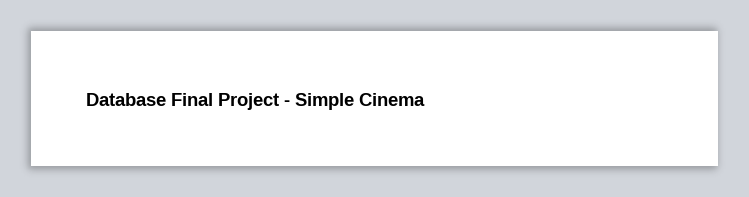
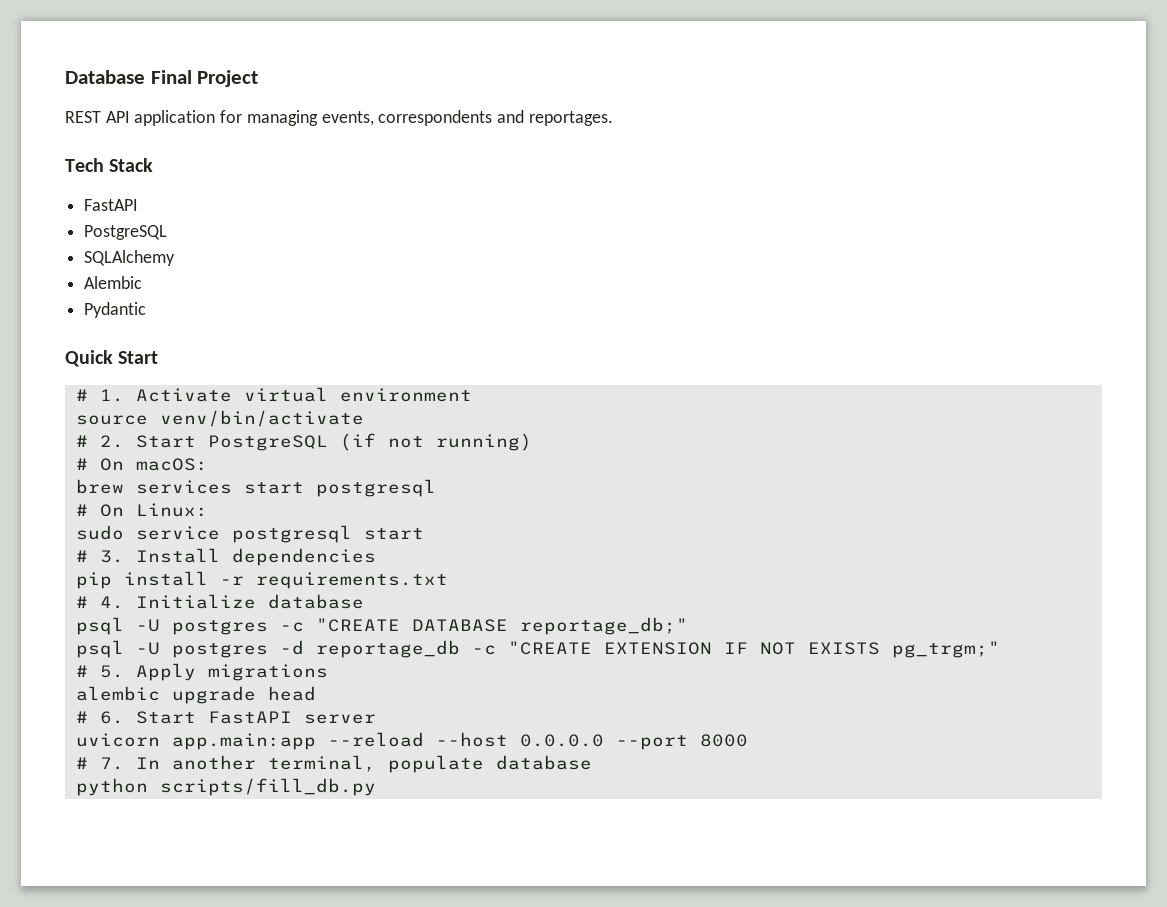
[284,93,425,110] - Simple Cinema -> [65,110,613,126] [65,158,154,172] [84,199,139,211] [84,225,168,240] [84,250,176,266] [84,276,143,289] [84,302,147,318] [65,350,159,367] [75,387,472,402] [75,410,364,427] [75,433,532,451] [75,458,208,471] [75,479,436,497] [75,503,208,517] [75,525,424,543] [75,548,376,566] [75,571,448,589] [75,594,364,609] [75,617,688,635] [75,640,1000,658] [75,663,328,681] [75,686,316,704] [75,711,376,724] [75,732,748,750] [75,755,592,773] [75,778,376,796] // REST API application for managing events, correspondents and reportages. // Tech Stack // FastAPI // PostgreSQL // SQLAlchemy // Alembic // Pydantic // Quick Start // # 1. Activate virtual environment // source venv/bin/activate // # 2. Start PostgreSQL (if not running) // # On macOS: // brew services start postgresql // # On Linux: // sudo service postgresql start // # 3. Install dependencies // pip install -r requirements.txt // # 4. Initialize database // psql -U postgres -c "CREATE DATABASE reportage_db;" // psql -U postgres -d reportage_db -c "CREATE EXTENSION IF NOT EXISTS pg_trgm;" // # 5. Apply migrations // alembic upgrade head // # 6. Start FastAPI server // uvicorn app.main:app --reload --host 0.0.0.0 --port 8000 // # 7. In another terminal, populate database // python scripts/fill_db.py

